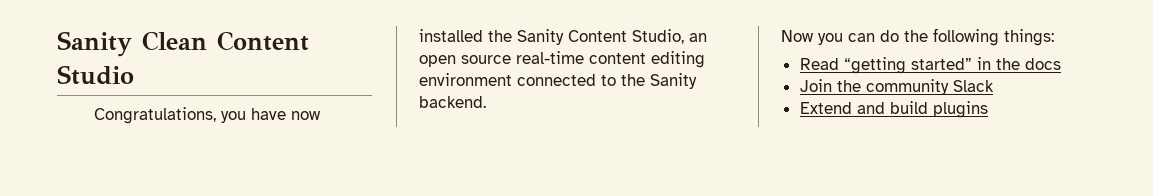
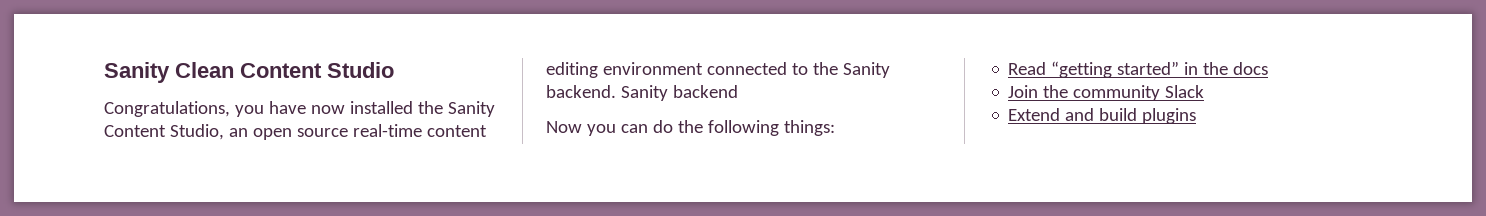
(486, 102) none -> [620,85,738,101] Sanity backend

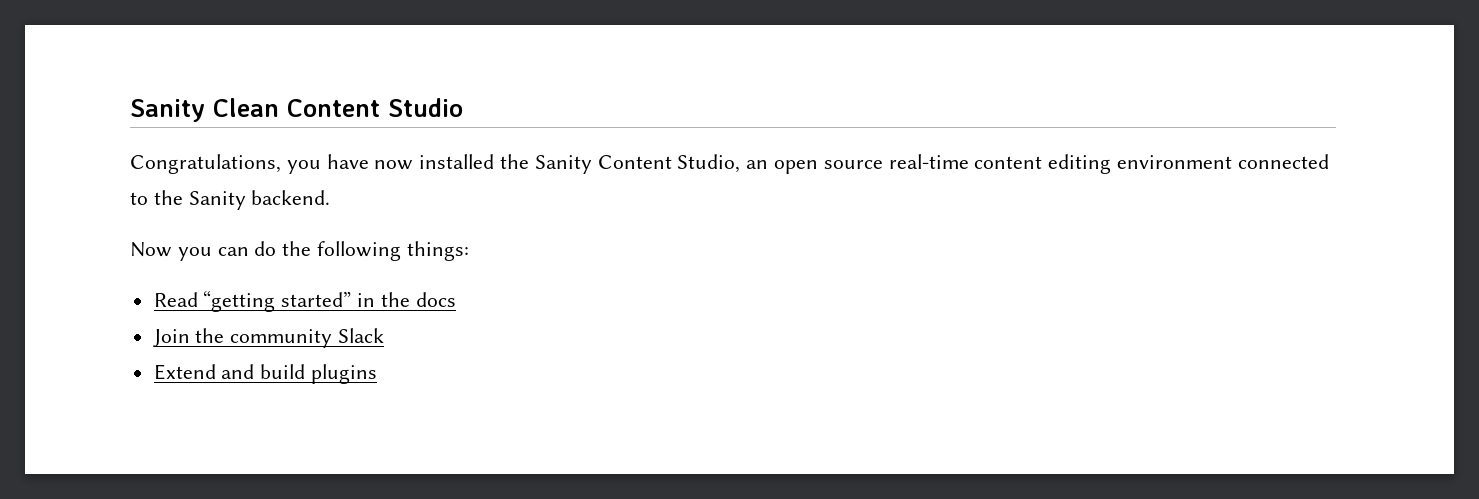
[620,85,738,101] Sanity backend -> (331, 197) none

